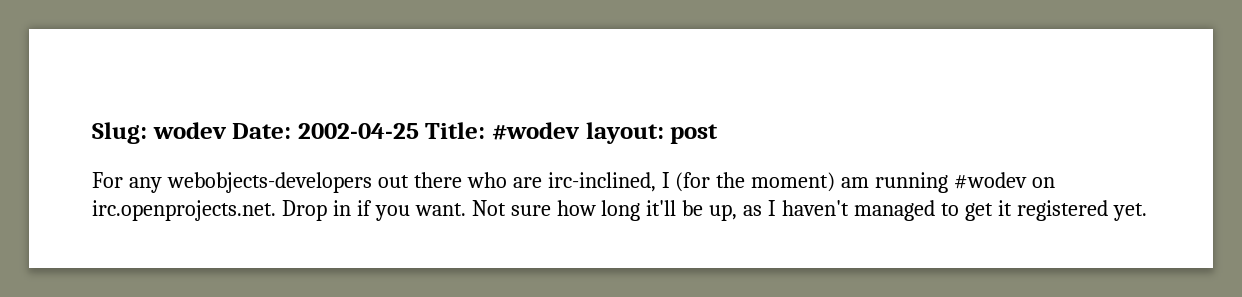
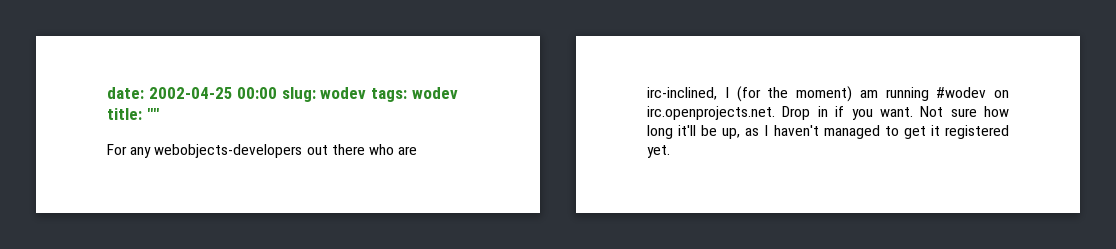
[92,122,719,144] Slug: wodev Date: 2002-04-25 Title: #wodev layout: post -> [107,87,458,102] [107,108,159,120] date: 2002-04-25 00:00 slug: wodev tags: wodev title: ""

